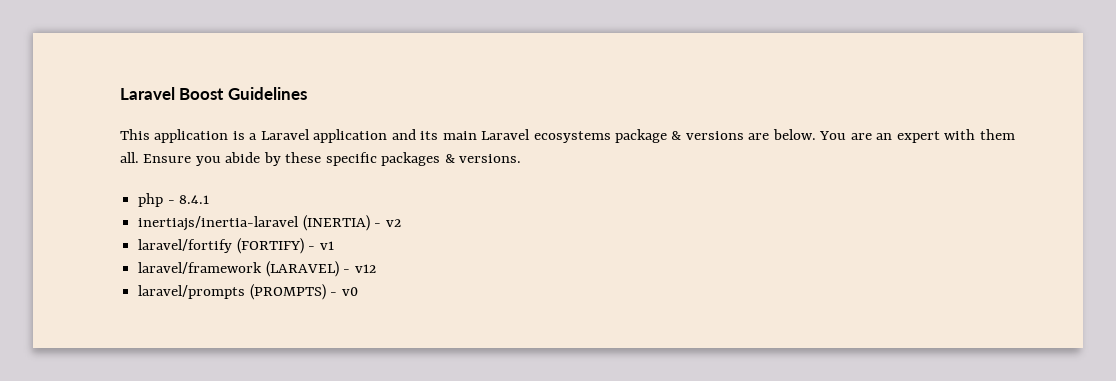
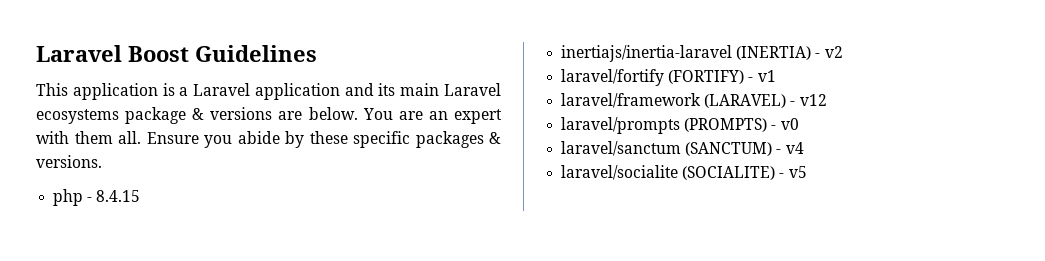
[179,195,210,204] 8.4.1 -> [96,190,141,202] 8.4.15
(358, 291) none -> [561,141,804,156] [561,165,807,180] // laravel/sanctum (SANCTUM) - v4 // laravel/socialite (SOCIALITE) - v5

